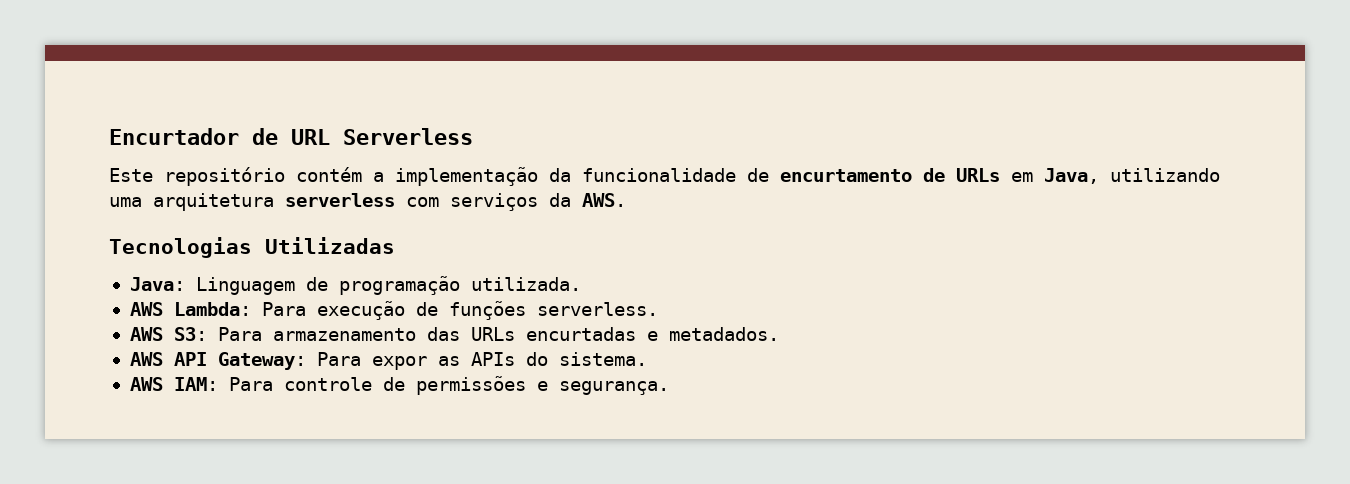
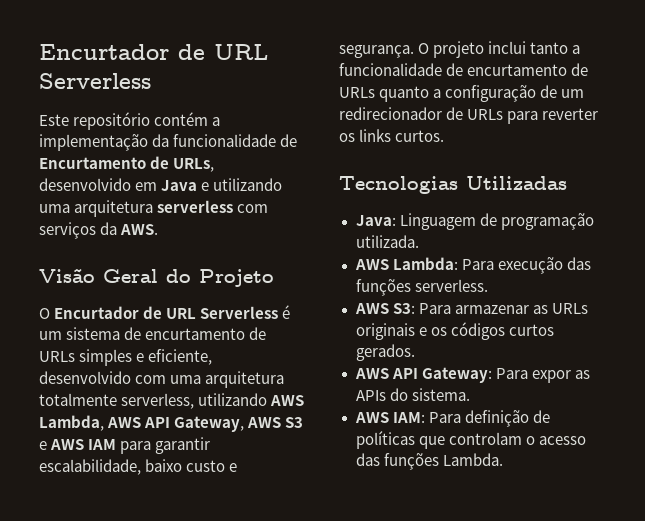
[780,168,1099,184] encurtamento de URLs em Java, -> [39,156,215,172] [39,178,210,191] Encurtamento de URLs, desenvolvido em Java e
(626, 200) none -> [39,268,274,287] [39,305,291,319] [39,327,267,340] [39,349,213,366] [39,371,285,388] [39,393,305,409] [39,415,304,432] [39,437,211,454] [39,459,238,475] [339,41,581,58] [339,63,589,76] [339,85,585,102] [339,107,599,124] [339,129,445,142] // Visão Geral do Projeto // O Encurtador de URL Serverless é um sistema de encurtamento de URLs simples e eficiente, desenvolvido com uma arquitetura totalmente serverless, utilizando AWS Lambda, AWS API Gateway, AWS S3 e AWS IAM para garantir escalabilidade, baixo custo e segurança. O projeto inclui tanto a funcionalidade de encurtamento de URLs quanto a configuração de um redirecionador de URLs para reverter os links curtos.
[415,302,438,316] de -> [566,257,591,270] das
[272,327,779,341] armazenamento das URLs encurtadas e metadados. -> [454,303,588,314] [355,322,554,340] [355,344,415,361] armazenar as URLs originais e os códigos curtos gerados.
[283,376,669,395] controle de permissões e segurança. -> [464,410,550,427] [355,431,586,449] [355,453,503,470] definição de políticas que controlam o acesso das funções Lambda.

